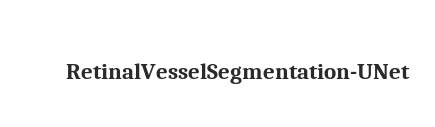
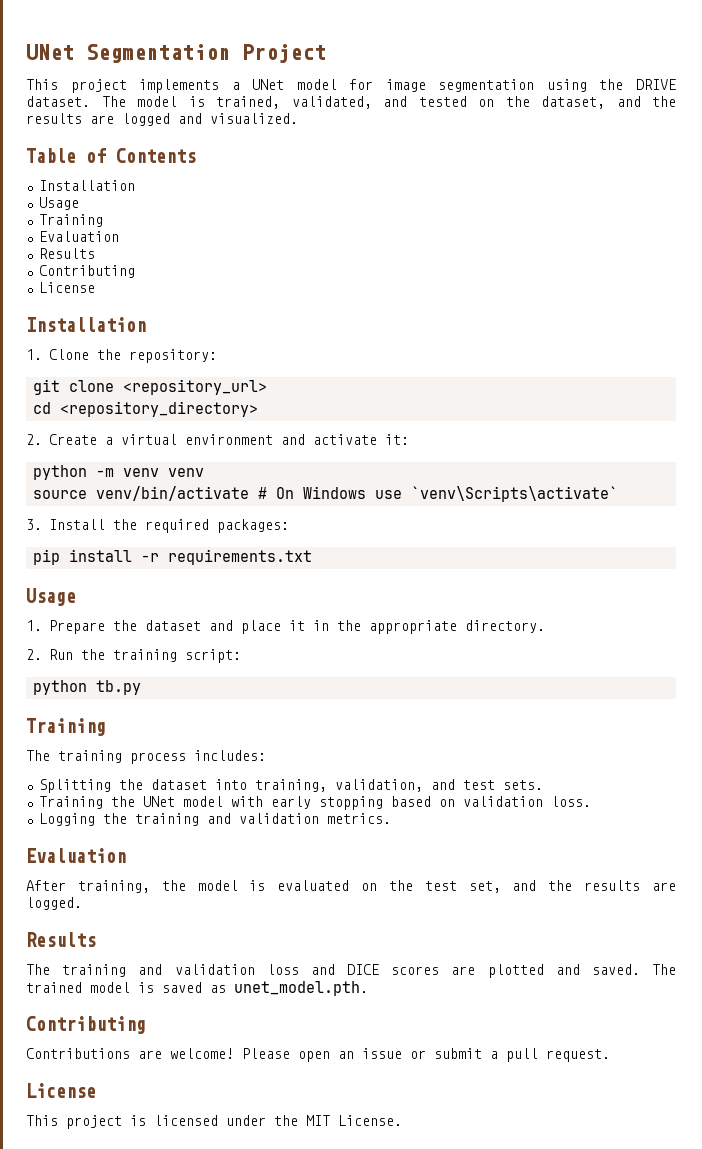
[66,63,410,84] RetinalVesselSegmentation-UNet -> [26,44,326,63] [26,79,676,93] [26,96,676,109] [26,113,298,126] [26,148,196,163] [38,180,135,191] [38,197,79,210] [38,214,103,227] [38,231,119,242] [38,248,95,259] [38,265,135,278] [38,282,95,293] [26,317,146,332] [26,349,217,363] [32,379,267,395] [32,401,258,417] [26,434,409,445] [32,465,204,480] [32,486,618,502] [26,519,289,533] [32,549,312,565] [26,588,76,606] [26,620,545,634] [26,649,241,663] [32,680,141,695] [26,718,106,736] [26,750,266,764] [38,779,543,793] [38,796,591,810] [38,813,391,826] [26,848,126,863] [26,880,676,893] [26,897,82,910] [26,932,96,947] [26,964,676,978] [26,981,368,996] [26,1016,146,1034] [26,1048,610,1062] [26,1083,96,1098] [26,1115,402,1129] UNet Segmentation Project // This project implements a UNet model for image segmentation using the DRIVE dataset. The model is trained, validated, and tested on the dataset, and the results are logged and visualized. // Table of Contents // Installation // Usage // Training // Evaluation // Results // Contributing // License // Installation // 1. Clone the repository: // git clone <repository_url> // cd <repository_directory> // 2. Create a virtual environment and activate it: // python -m venv venv // source venv/bin/activate # On Windows use `venv\Scripts\activate` // 3. Install the required packages: // pip install -r requirements.txt // Usage // 1. Prepare the dataset and place it in the appropriate directory. // 2. Run the training script: // python tb.py // Training // The training process includes: // Splitting the dataset into training, validation, and test sets. // Training the UNet model with early stopping based on validation loss. // Logging the training and validation metrics. // Evaluation // After training, the model is evaluated on the test set, and the results are logged. // Results // The training and validation loss and DICE scores are plotted and saved. The trained model is saved as unet_model.pth. // Contributing // Contributions are welcome! Please open an issue or submit a pull request. // License // This project is licensed under the MIT License.

